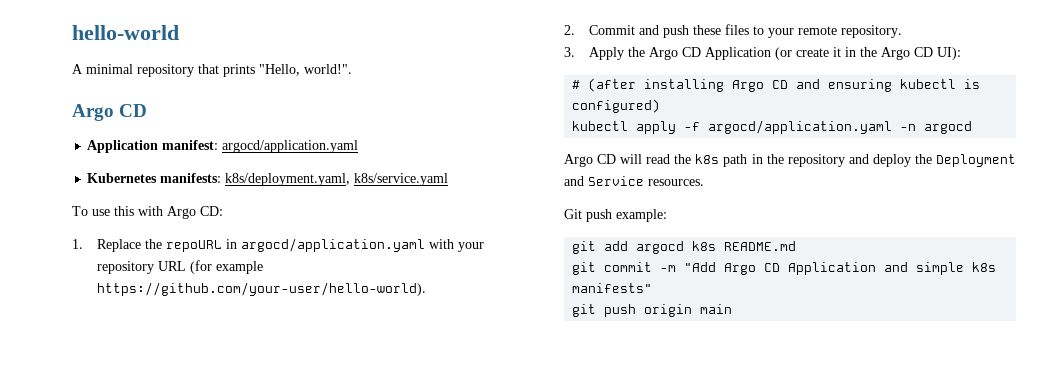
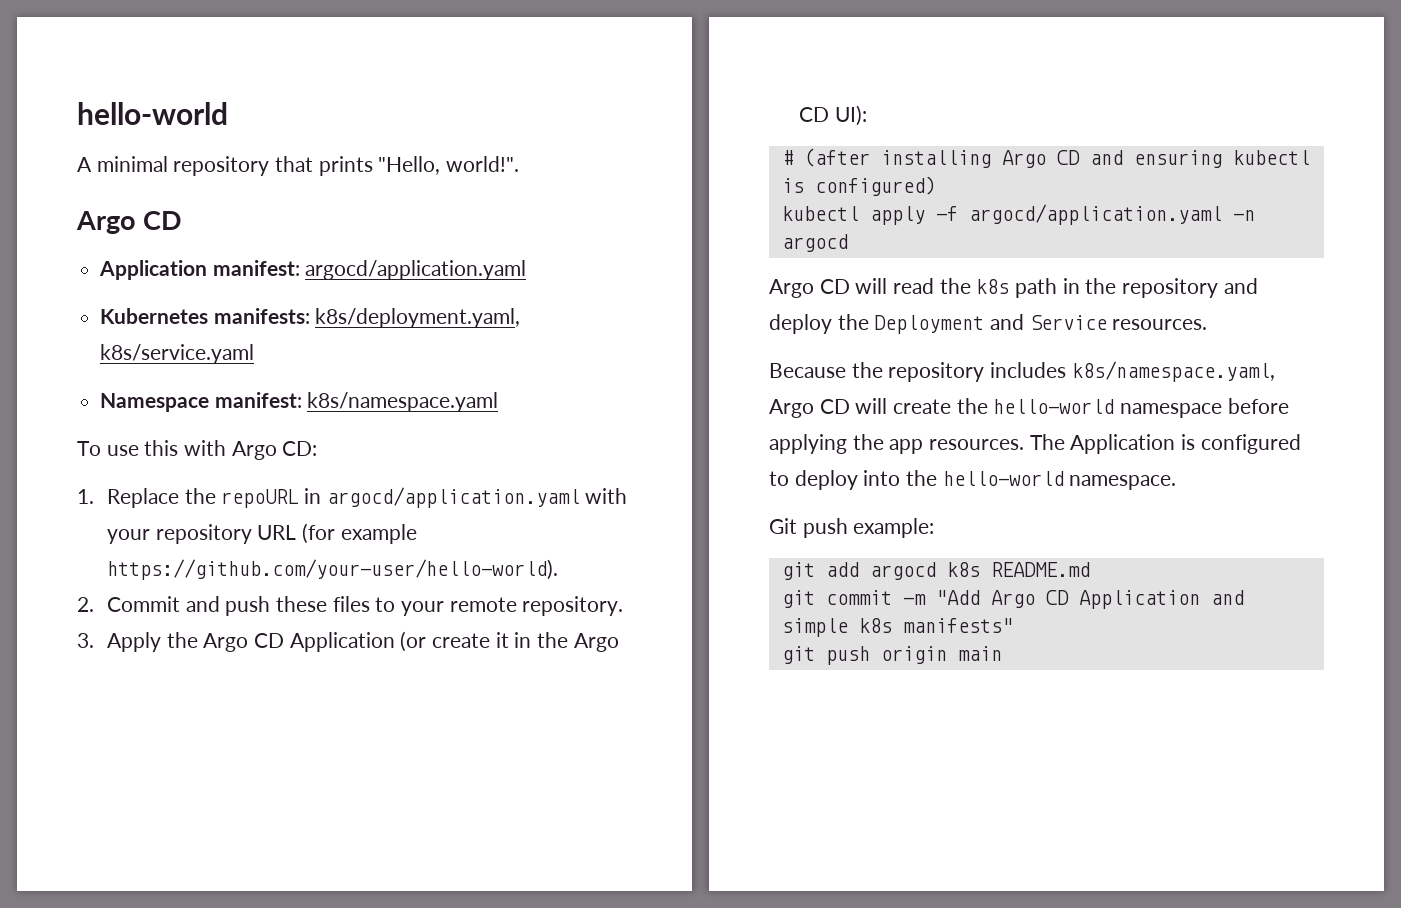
(449, 179) none -> [100,392,499,412] // Namespace manifest: k8s/namespace.yaml
(704, 182) none -> [769,361,1275,382] [769,398,1289,418] [769,434,1301,454] [769,470,1177,490] // Because the repository includes k8s/namespace.yaml, Argo CD will create the hello-world namespace before applying the app resources. The Application is configured to deploy into the hello-world namespace.

